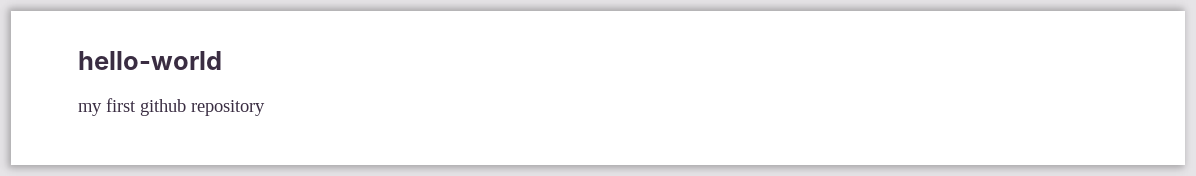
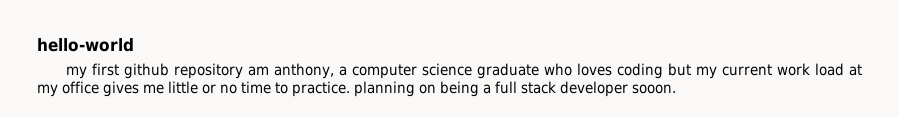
(265, 108) none -> [247,63,862,79] [37,81,676,97] am anthony, a computer science graduate who loves coding but my current work load at my office gives me little or no time to practice. planning on being a full stack developer sooon.

